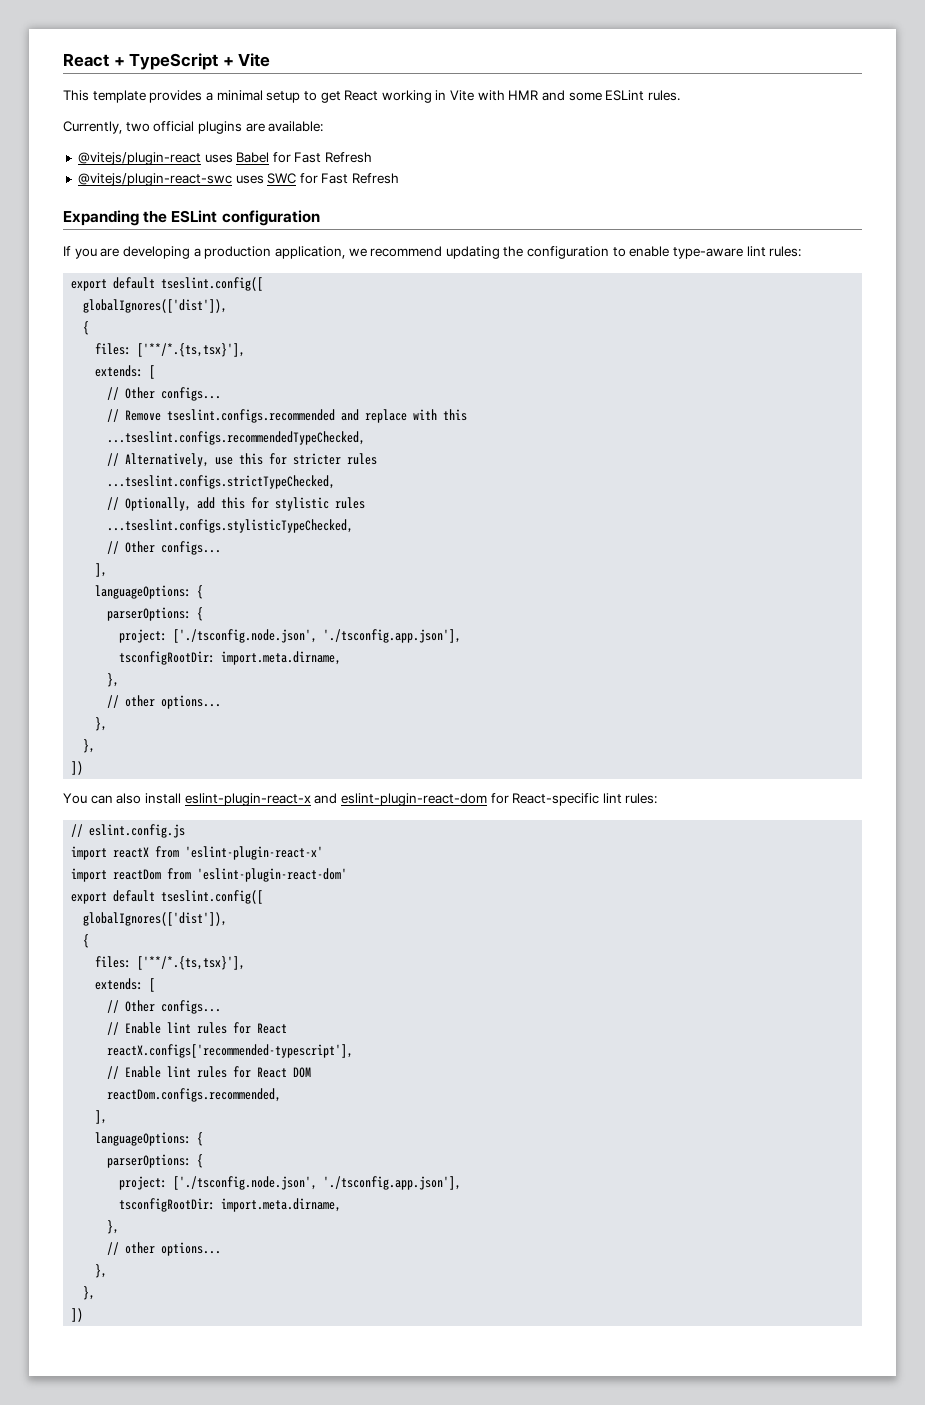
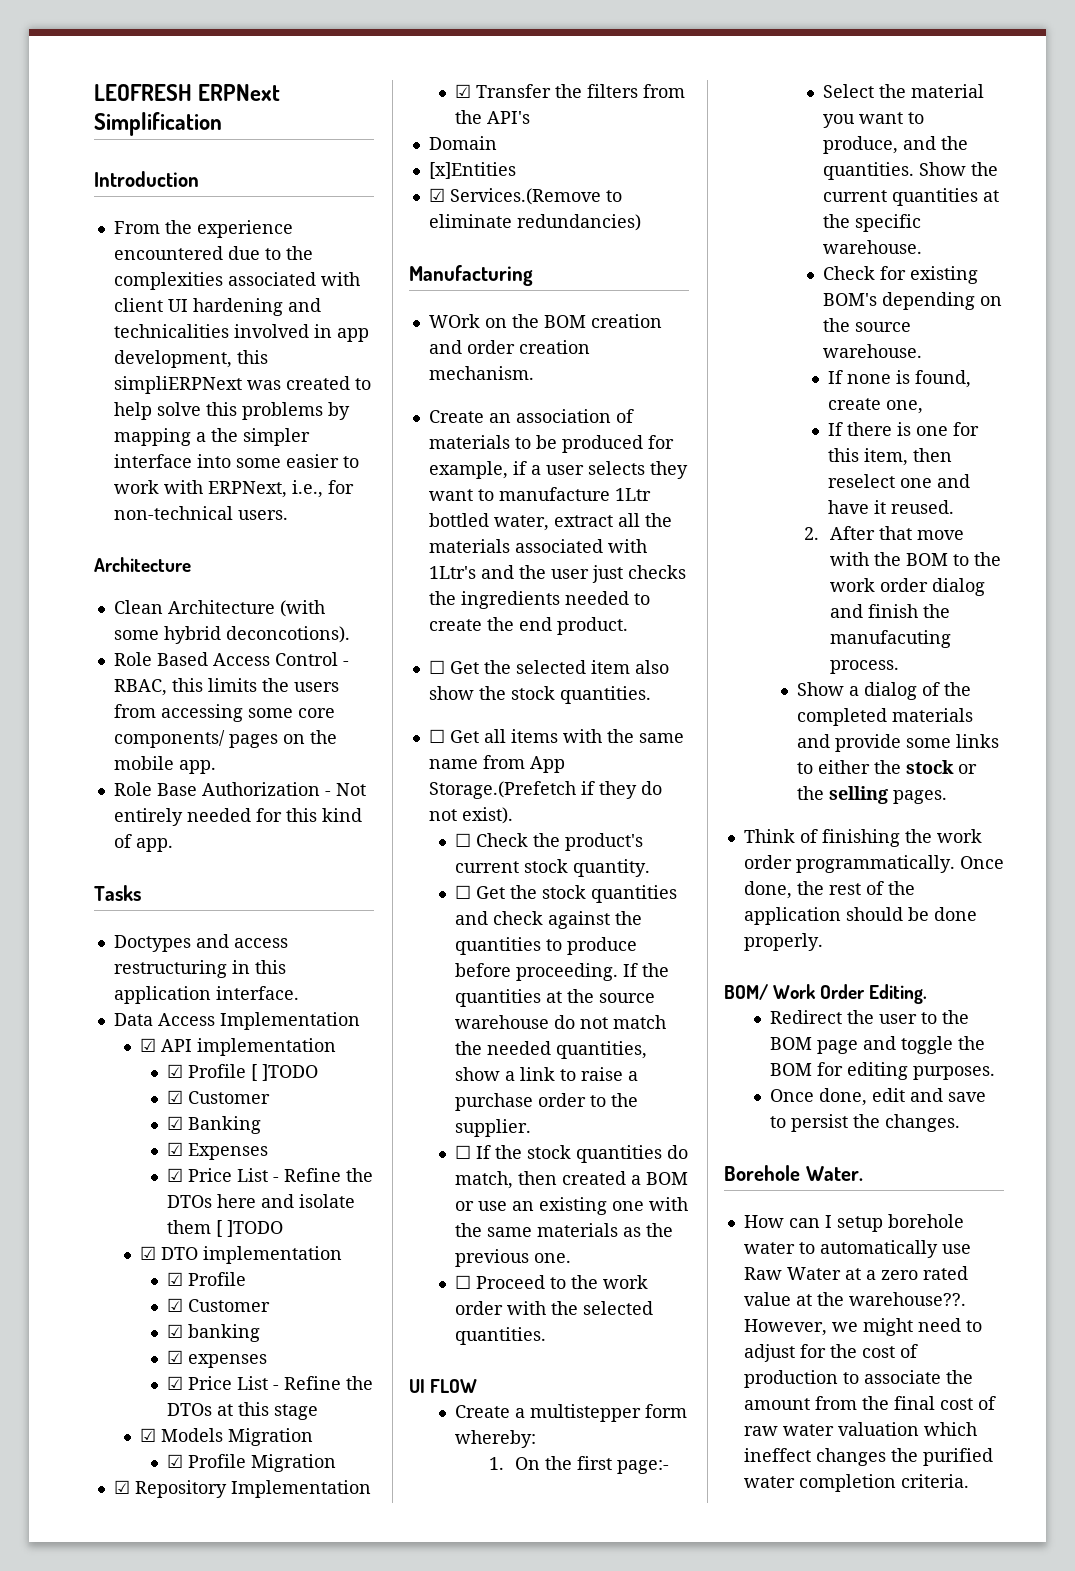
[63,53,271,70] [63,90,680,103] [63,121,324,134] [77,152,373,165] [77,173,400,186] [63,210,320,226] [63,246,802,259] [71,277,264,291] [83,299,228,313] [83,321,90,335] [95,343,246,357] [95,365,156,379] [107,387,222,401] [107,409,468,423] [107,431,366,445] [107,453,378,467] [107,475,336,489] [107,497,366,511] [107,519,354,533] [107,541,222,555] [95,563,108,577] [95,585,204,599] [107,607,204,621] [119,629,462,643] [119,651,342,665] [107,673,120,687] [107,695,222,709] [95,717,108,731] [83,739,96,753] [71,761,84,775] [63,793,658,806] [71,824,186,838] [71,846,324,860] [71,868,348,882] [71,890,264,904] [83,912,228,926] [83,934,90,948] [95,956,246,970] [95,978,156,992] [107,1000,222,1014] [107,1022,288,1035] [107,1044,354,1058] [107,1066,312,1079] [107,1088,282,1102] [95,1110,108,1124] [95,1132,204,1146] [107,1154,204,1168] [119,1176,462,1190] [119,1198,342,1212] [107,1220,120,1234] [107,1242,222,1256] [95,1264,108,1278] [83,1286,96,1300] [71,1308,84,1322] React + TypeScript + Vite // This template provides a minimal setup to get React working in Vite with HMR and some ESLint rules. // Currently, two official plugins are available: // @vitejs/plugin-react uses Babel for Fast Refresh // @vitejs/plugin-react-swc uses SWC for Fast Refresh // Expanding the ESLint configuration // If you are developing a production application, we recommend updating the configuration to enable type-aware lint rules: // export default tseslint.config([ // globalIgnores(['dist']), // { // files: ['**/*.{ts,tsx}'], // extends: [ // // Other configs... // // Remove tseslint.configs.recommended and replace with this // ...tseslint.configs.recommendedTypeChecked, // // Alternatively, use this for stricter rules // ...tseslint.configs.strictTypeChecked, // // Optionally, add this for stylistic rules // ...tseslint.configs.stylisticTypeChecked, // // Other configs... // ], // languageOptions: { // parserOptions: { // project: ['./tsconfig.node.json', './tsconfig.app.json'], // tsconfigRootDir: import.meta.dirname, // }, // // other options... // }, // }, // ]) // You can also install eslint-plugin-react-x and eslint-plugin-react-dom for React-specific lint rules: // // eslint.config.js // import reactX from 'eslint-plugin-react-x' // import reactDom from 'eslint-plugin-react-dom' // export default tseslint.config([ // globalIgnores(['dist']), // { // files: ['**/*.{ts,tsx}'], // extends: [ // // Other configs... // // Enable lint rules for React // reactX.configs['recommended-typescript'], // // Enable lint rules for React DOM // reactDom.configs.recommended, // ], // languageOptions: { // parserOptions: { // project: ['./tsconfig.node.json', './tsconfig.app.json'], // tsconfigRootDir: import.meta.dirname, // }, // // other options... // }, // }, // ]) -> [94,84,281,101] [94,112,222,136] [94,171,199,187] [113,220,293,238] [113,246,313,260] [113,272,360,290] [113,298,321,316] [113,324,369,342] [113,350,268,368] [113,376,371,394] [113,402,350,420] [113,428,310,446] [113,454,359,468] [113,480,354,498] [113,506,288,520] [94,557,191,572] [113,600,325,617] [113,626,350,644] [113,652,349,666] [113,678,339,696] [113,704,335,722] [113,730,337,748] [113,756,216,774] [113,782,366,796] [113,808,362,826] [113,834,173,852] [94,885,141,901] [113,934,288,952] [113,960,286,978] [113,986,299,1004] [113,1012,360,1030] [140,1038,337,1056] [166,1064,318,1081] [166,1090,270,1104] [166,1116,261,1134] [166,1142,268,1160] [166,1168,373,1182] [166,1194,355,1208] [166,1220,283,1237] [140,1246,343,1264] [166,1272,246,1286] [166,1298,270,1312] [166,1324,260,1342] [166,1350,267,1368] [166,1376,373,1390] [166,1402,318,1420] [140,1428,314,1446] [166,1454,336,1472] [113,1480,371,1498] [455,84,686,98] [455,110,531,124] [428,136,497,150] [428,162,516,179] [428,188,622,205] [428,214,641,231] [409,265,533,286] [428,314,662,328] [428,340,590,354] [428,366,534,380] [428,409,634,423] [428,435,674,453] [428,461,688,479] [428,487,651,501] [428,513,672,531] [428,539,647,553] [428,565,686,583] [428,591,650,609] [428,617,628,635] [428,660,669,674] [428,686,651,704] [428,729,684,743] [428,755,565,773] [428,781,662,799] [428,807,513,824] [455,833,644,851] [455,859,651,877] [455,885,678,903] [455,911,643,929] [455,937,638,955] [455,963,670,981] [455,989,656,1007] [455,1015,667,1029] [455,1041,648,1059] [455,1067,639,1081] [455,1093,639,1111] [455,1119,532,1137] [455,1145,689,1163] [455,1171,689,1189] [455,1197,689,1215] [455,1223,674,1237] [455,1249,572,1267] [455,1275,649,1289] [455,1301,654,1315] [455,1327,547,1345] [409,1379,478,1393] [455,1404,688,1422] [455,1430,537,1448] [488,1456,669,1474] [823,84,985,98] [823,112,925,128] [823,136,969,154] [823,162,999,180] [823,188,1000,206] [823,214,922,232] [823,240,923,254] [823,266,979,284] [823,292,1003,310] [823,318,912,332] [823,344,923,358] [827,370,971,388] [827,398,923,414] [827,422,979,436] [827,448,952,466] [827,474,970,488] [827,500,954,514] [803,526,964,540] [829,552,1001,566] [829,578,985,596] [829,604,950,618] [829,630,951,648] [829,660,899,674] [796,682,971,700] [796,708,973,726] [796,734,999,752] [796,760,977,774] [796,786,947,804] [743,829,982,847] [743,855,1004,873] [743,881,915,899] [743,907,977,925] [743,933,823,951] [724,984,928,1004] [770,1010,970,1024] [770,1036,986,1054] [770,1062,996,1080] [770,1088,987,1106] [770,1114,961,1132] [724,1165,863,1181] [743,1214,964,1232] [743,1240,971,1258] [743,1266,968,1280] [743,1292,966,1306] [743,1318,982,1336] [743,1344,918,1362] [743,1370,973,1388] [743,1396,996,1410] [743,1422,977,1436] [743,1448,993,1466] [743,1474,969,1492] LEOFRESH ERPNext Simplification // Introduction // From the experience encountered due to the complexities associated with client UI hardening and technicalities involved in app development, this simpliERPNext was created to help solve this problems by mapping a the simpler interface into some easier to work with ERPNext, i.e., for non-technical users. // Architecture // Clean Architecture (with some hybrid deconcotions). // Role Based Access Control - RBAC, this limits the users from accessing some core components/ pages on the mobile app. // Role Base Authorization - Not entirely needed for this kind of app. // Tasks // Doctypes and access restructuring in this application interface. // Data Access Implementation // ☑ API implementation // ☑ Profile [ ]TODO // ☑ Customer // ☑ Banking // ☑ Expenses // ☑ Price List - Refine the DTOs here and isolate them [ ]TODO // ☑ DTO implementation // ☑ Profile // ☑ Customer // ☑ banking // ☑ expenses // ☑ Price List - Refine the DTOs at this stage // ☑ Models Migration // ☑ Profile Migration // ☑ Repository Implementation // ☑ Transfer the filters from the API's // Domain // [x]Entities // ☑ Services.(Remove to eliminate redundancies) // Manufacturing // WOrk on the BOM creation and order creation mechanism. // Create an association of materials to be produced for example, if a user selects they want to manufacture 1Ltr bottled water, extract all the materials associated with 1Ltr's and the user just checks the ingredients needed to create the end product. // ☐ Get the selected item also show the stock quantities. // ☐ Get all items with the same name from App Storage.(Prefetch if they do not exist). // ☐ Check the product's current stock quantity. // ☐ Get the stock quantities and check against the quantities to produce before proceeding. If the quantities at the source warehouse do not match the needed quantities, show a link to raise a purchase order to the supplier. // ☐ If the stock quantities do match, then created a BOM or use an existing one with the same materials as the previous one. // ☐ Proceed to the work order with the selected quantities. // UI FLOW // Create a multistepper form whereby: // 1. On the first page:- // Select the material you want to produce, and the quantities. Show the current quantities at the specific warehouse. // Check for existing BOM's depending on the source warehouse. // If none is found, create one, // If there is one for this item, then reselect one and have it reused. // 2. After that move with the BOM to the work order dialog and finish the manufacuting process. // Show a dialog of the completed materials and provide some links to either the stock or the selling pages. // Think of finishing the work order programmatically. Once done, the rest of the application should be done properly. // BOM/ Work Order Editing. // Redirect the user to the BOM page and toggle the BOM for editing purposes. // Once done, edit and save to persist the changes. // Borehole Water. // How can I setup borehole water to automatically use Raw Water at a zero rated value at the warehouse??. However, we might need to adjust for the cost of production to associate the amount from the final cost of raw water valuation which ineffect changes the purified water completion criteria.

